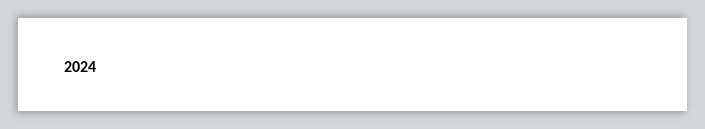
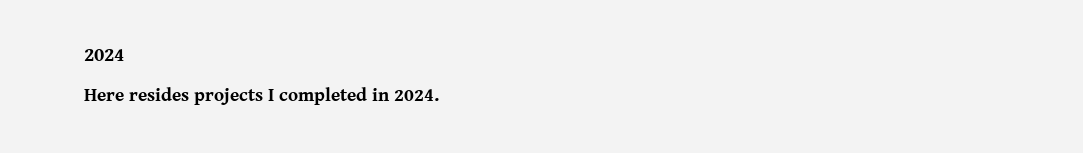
(96, 66) none -> [84,87,439,105] // Here resides projects I completed in 2024.

